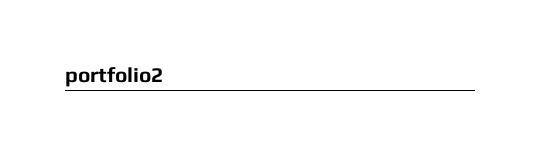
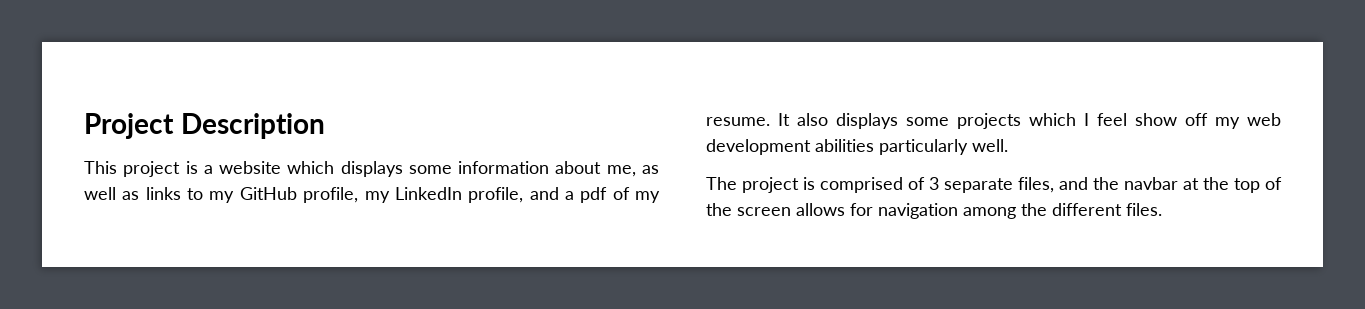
[65,67,163,87] portfolio2 -> [84,113,325,139] [84,161,659,177] [84,187,660,203] [706,113,1281,129] [706,139,1008,155] [706,177,1282,193] [706,203,1162,219] Project Description // This project is a website which displays some information about me, as well as links to my GitHub profile, my LinkedIn profile, and a pdf of my resume. It also displays some projects which I feel show off my web development abilities particularly well. // The project is comprised of 3 separate files, and the navbar at the top of the screen allows for navigation among the different files.

